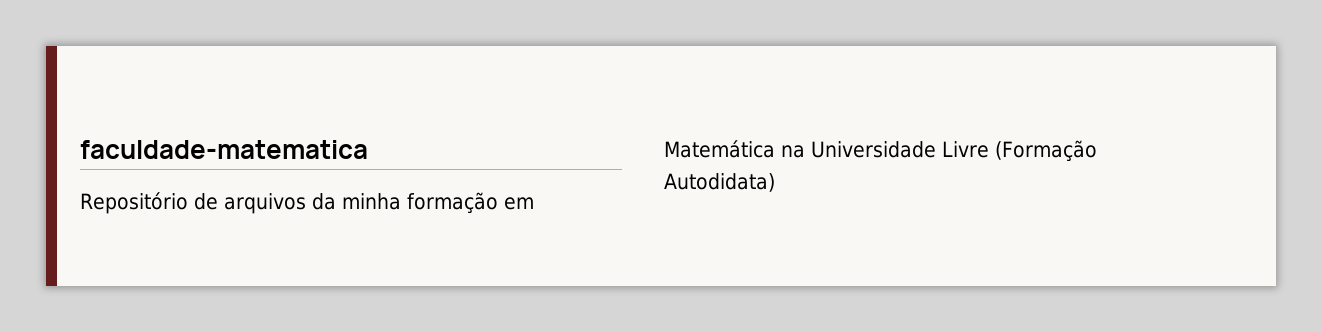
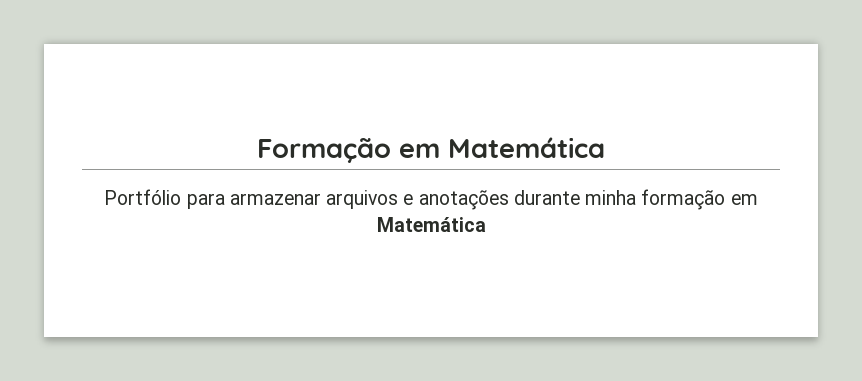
[80,140,368,159] [80,192,534,214] [664,140,1097,162] [664,173,775,192] faculdade-matematica // Repositório de arquivos da minha formação em Matemática na Universidade Livre (Formação Autodidata) -> [257,137,605,163] [104,189,758,210] [376,217,486,232] Formação em Matemática // Portfólio para armazenar arquivos e anotações durante minha formação em Matemática

